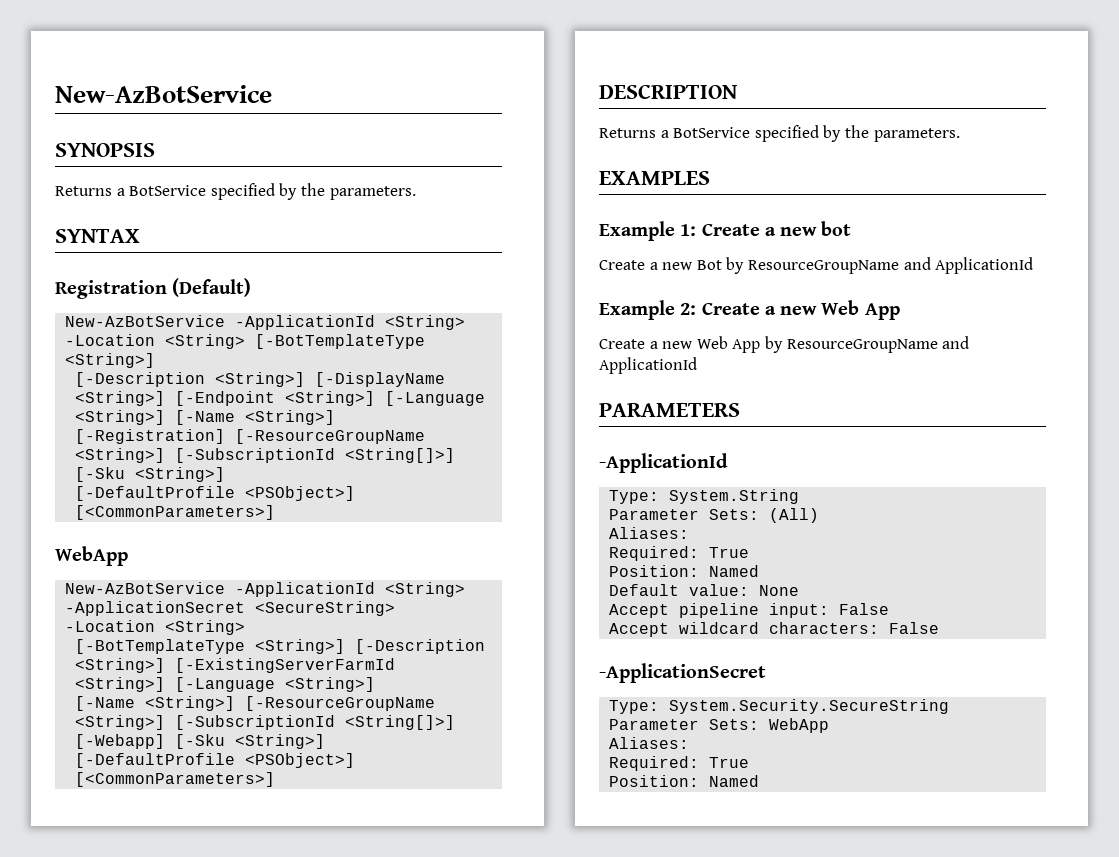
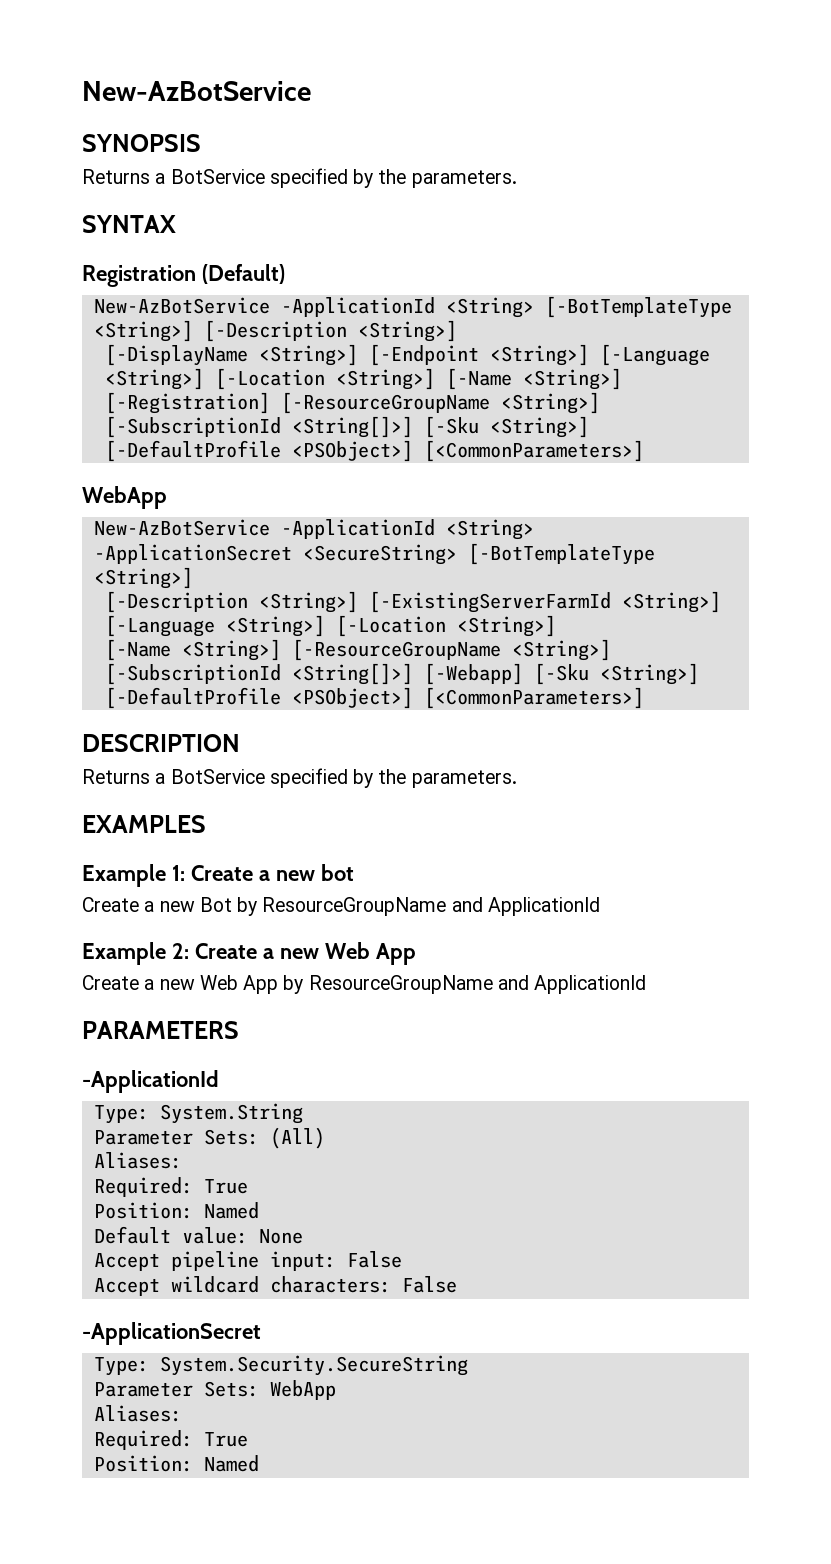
[65,334,426,349] [65,353,156,368] [75,372,306,387] -Location <String> [-BotTemplateType <String>] // [-Description <String>] -> [544,296,732,318] [93,320,457,342] [-BotTemplateType <String>] [-Description <String>] //
(166, 417) none -> [214,368,435,390] [-Location <String>]
[65,620,246,635] [75,639,346,654] -Location <String> // [-BotTemplateType <String>] -> [467,543,655,565] [93,567,193,589] [-BotTemplateType <String>] //
(376, 684) none -> [335,615,556,637] [-Location <String>]

